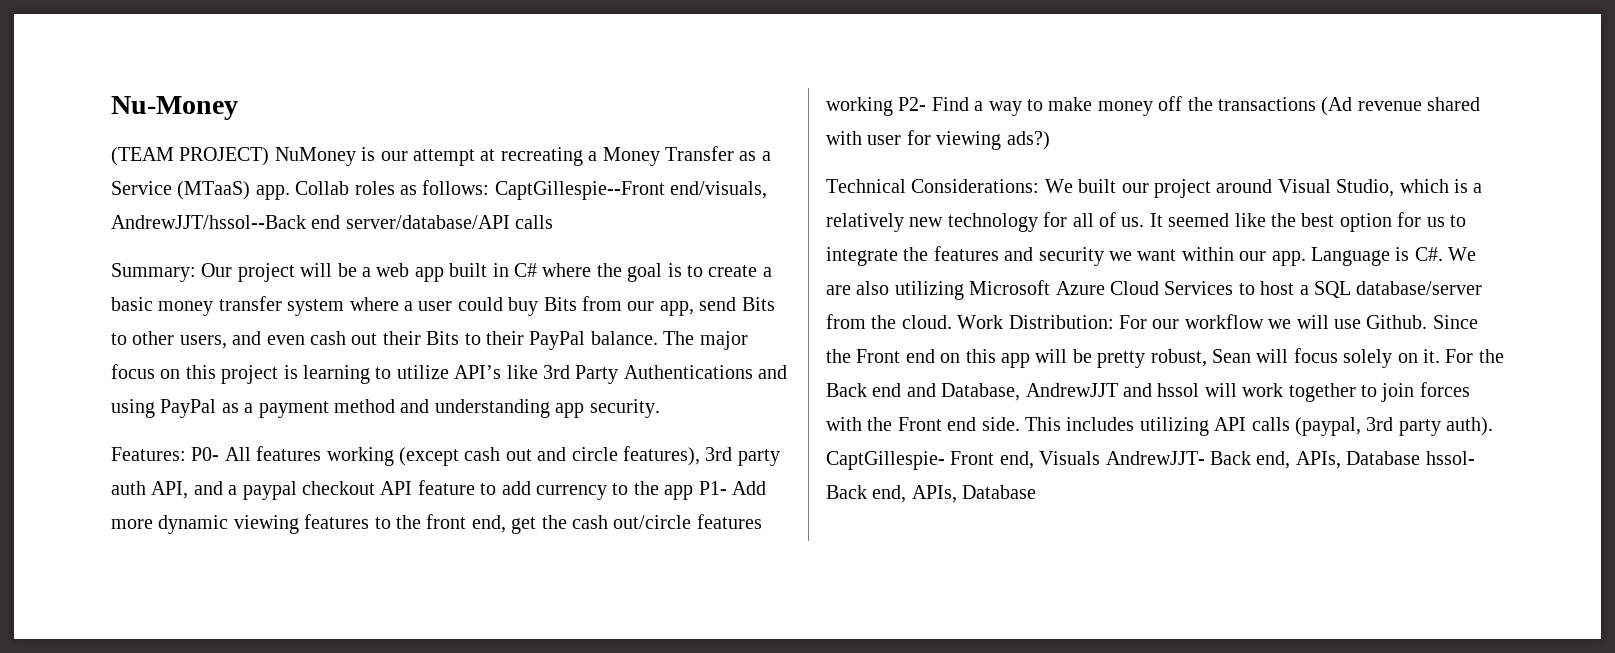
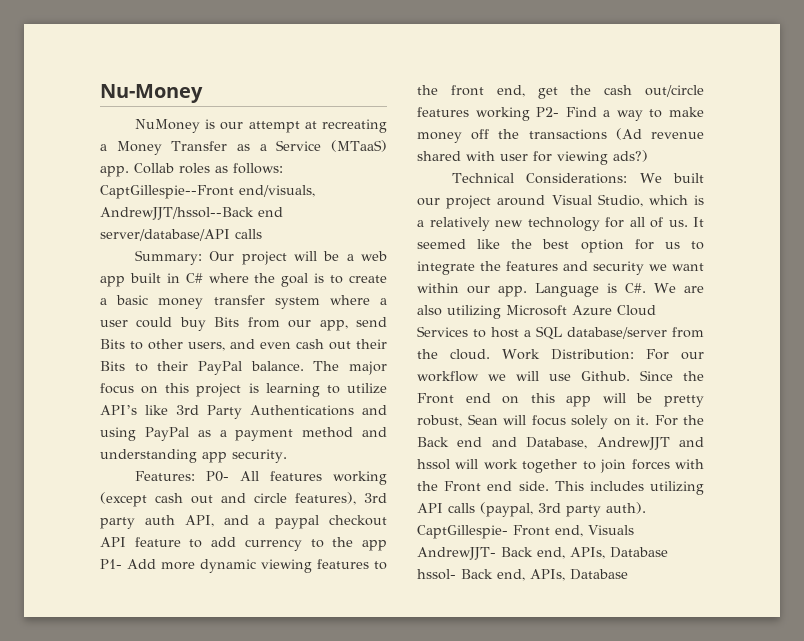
[111,147,270,166] (TEAM PROJECT) -> (203, 93) none

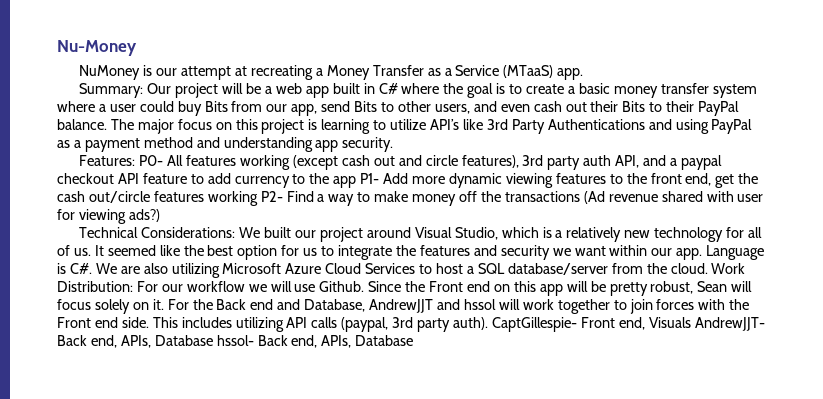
[134,163,283,174] [100,185,315,199] [100,207,283,220] [100,229,262,241] Collab roles as follows: CaptGillespie--Front end/visuals, AndrewJJT/hssol--Back end server/database/API calls -> (584, 74) none

